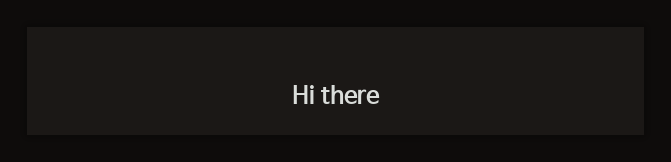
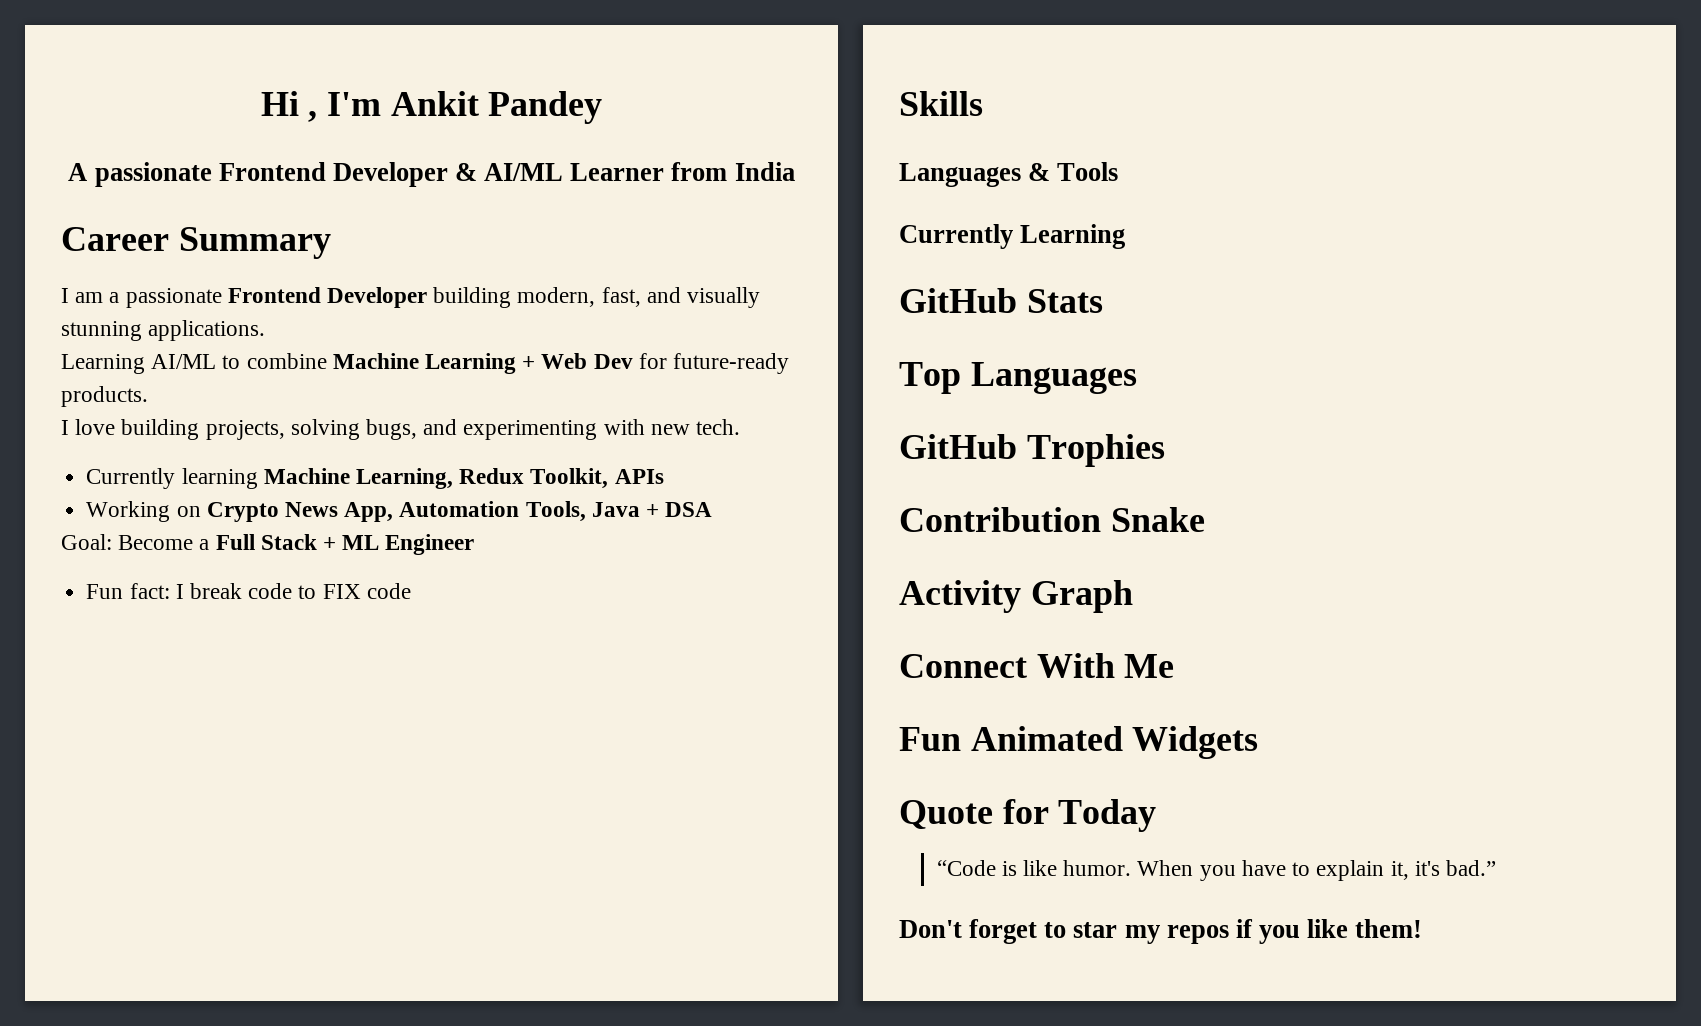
[321,85,381,104] there -> [308,91,603,124] [68,162,795,187] [61,227,331,259] [61,287,761,308] [61,320,266,341] [61,353,790,374] [61,386,148,407] [61,419,741,440] [86,468,664,489] [86,501,713,522] [61,534,475,555] [86,583,411,599] [899,91,983,116] [899,162,1119,187] [899,224,1126,249] [899,288,1103,313] [899,362,1137,394] [899,434,1165,467] [899,507,1205,532] [899,580,1133,613] [899,653,1175,678] [899,726,1259,759] [899,799,1157,832] [936,860,1496,881] [899,919,1423,944] , I'm Ankit Pandey // A passionate Frontend Developer & AI/ML Learner from India // Career Summary // I am a passionate Frontend Developer building modern, fast, and visually stunning applications. // Learning AI/ML to combine Machine Learning + Web Dev for future-ready products. // I love building projects, solving bugs, and experimenting with new tech. // Currently learning Machine Learning, Redux Toolkit, APIs // Working on Crypto News App, Automation Tools, Java + DSA // Goal: Become a Full Stack + ML Engineer // Fun fact: I break code to FIX code // Skills // Languages & Tools // Currently Learning // GitHub Stats // Top Languages // GitHub Trophies // Contribution Snake // Activity Graph // Connect With Me // Fun Animated Widgets // Quote for Today // “Code is like humor. When you have to explain it, it's bad.” // Don't forget to star my repos if you like them!

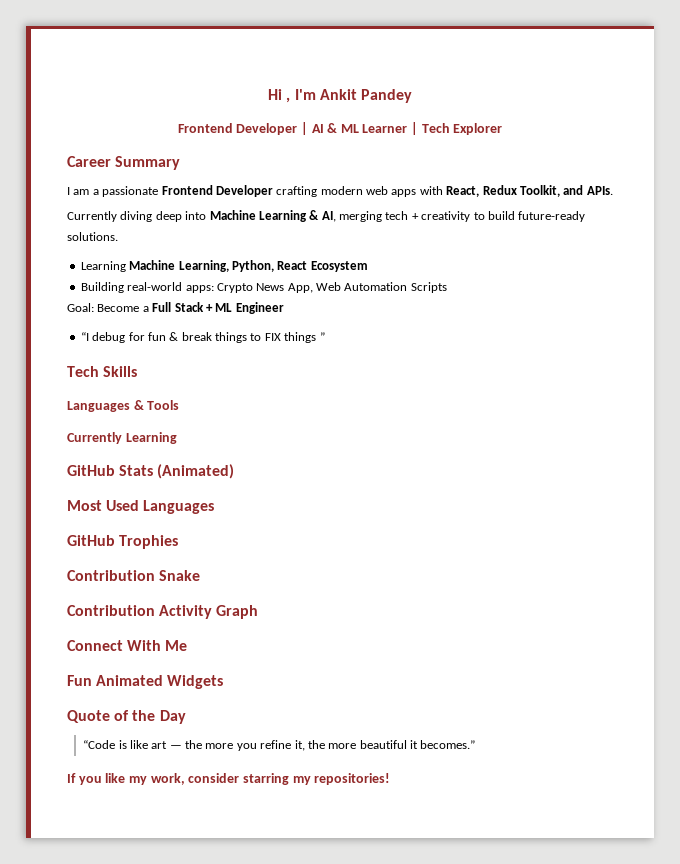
[68,162,795,187] A passionate Frontend Developer & AI/ML Learner from India -> [177,122,503,135] Frontend Developer | AI & ML Learner | Tech Explorer
[433,287,761,308] [61,320,266,341] [61,353,790,374] [61,386,148,407] [61,419,741,440] [86,468,664,489] [86,501,713,522] building modern, fast, and visually stunning applications. // Learning AI/ML to combine Machine Learning + Web Dev for future-ready products. // I love building projects, solving bugs, and experimenting with new tech. // Currently learning Machine Learning, Redux Toolkit, APIs // Working on Crypto News App, Automation Tools, Java + DSA -> [276,185,613,197] [67,210,586,222] [67,232,118,241] [80,260,368,272] [80,282,447,293] crafting modern web apps with React, Redux Toolkit, and APIs. // Currently diving deep into Machine Learning & AI, merging tech + creativity to build future-ready solutions. // Learning Machine Learning, Python, React Ecosystem // Building real-world apps: Crypto News App, Web Automation Scripts
[86,583,411,599] Fun fact: I break code to FIX code // -> [80,332,325,343] [67,366,99,377] “I debug for fun & break things to FIX things ” // Tech
[899,362,961,394] // Top -> [157,464,235,479] [67,500,140,511] (Animated) // Most Used
(1205, 519) none -> [67,605,155,616] Contribution
[1002,799,1157,832] for Today -> [114,710,186,724] of the Day
[1063,860,1496,881] [899,919,1423,944] humor. When you have to explain it, it's bad.” // Don't forget to star my repos if you like them! -> [151,740,476,751] [67,773,391,785] art — the more you refine it, the more beautiful it becomes.” // If you like my work, consider starring my repositories!

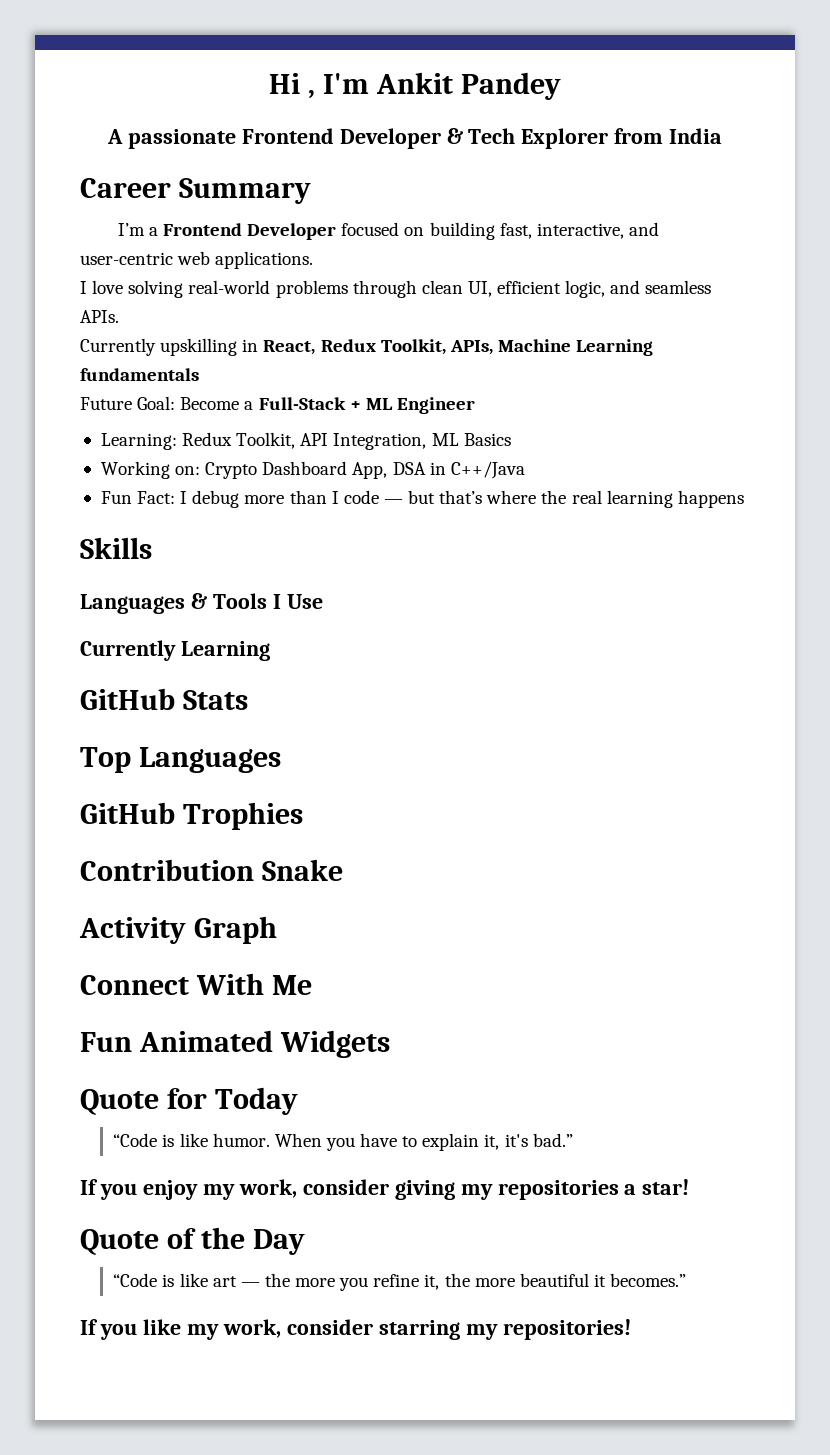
[177,122,419,135] Frontend Developer | AI & ML Learner | -> [106,128,463,149] A passionate Frontend Developer &
(503, 129) none -> [614,128,723,144] from India
[67,185,613,197] [67,210,586,222] [67,232,118,241] [80,260,368,272] [80,282,447,293] I am a passionate Frontend Developer crafting modern web apps with React, Redux Toolkit, and APIs. // Currently diving deep into Machine Learning & AI, merging tech + creativity to build future-ready solutions. // Learning Machine Learning, Python, React Ecosystem // Building real-world apps: Crypto News App, Web Automation Scripts // -> [117,222,659,240] [80,251,314,269] [80,280,712,298] [80,310,119,323] [80,338,654,356] [80,368,199,381] [80,397,132,410] I’m a Frontend Developer focused on building fast, interactive, and user-centric web applications. // I love solving real-world problems through clean UI, efficient logic, and seamless APIs. // Currently upskilling in React, Redux Toolkit, APIs, Machine Learning fundamentals // Future
[152,302,204,312] Full Stack -> [258,397,346,410] Full-Stack
[80,332,325,343] [67,366,99,377] “I debug for fun & break things to FIX things ” // Tech -> [100,432,511,450] [100,461,525,479] [100,490,744,508] Learning: Redux Toolkit, API Integration, ML Basics // Working on: Crypto Dashboard App, DSA in C++/Java // Fun Fact: I debug more than I code — but that’s where the real learning happens //
(180, 405) none -> [272,594,323,609] I Use
[157,464,235,479] [67,500,140,511] (Animated) // Most Used -> [80,747,131,773] // Top
[67,605,155,616] Contribution -> (343, 870) none
(224, 682) none -> [80,1087,298,1115] [113,1133,573,1151] [80,1179,690,1200] // Quote for Today // “Code is like humor. When you have to explain it, it's bad.” // If you enjoy my work, consider giving my repositories a star!

